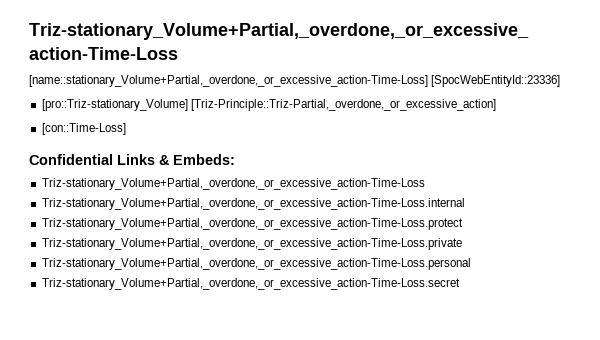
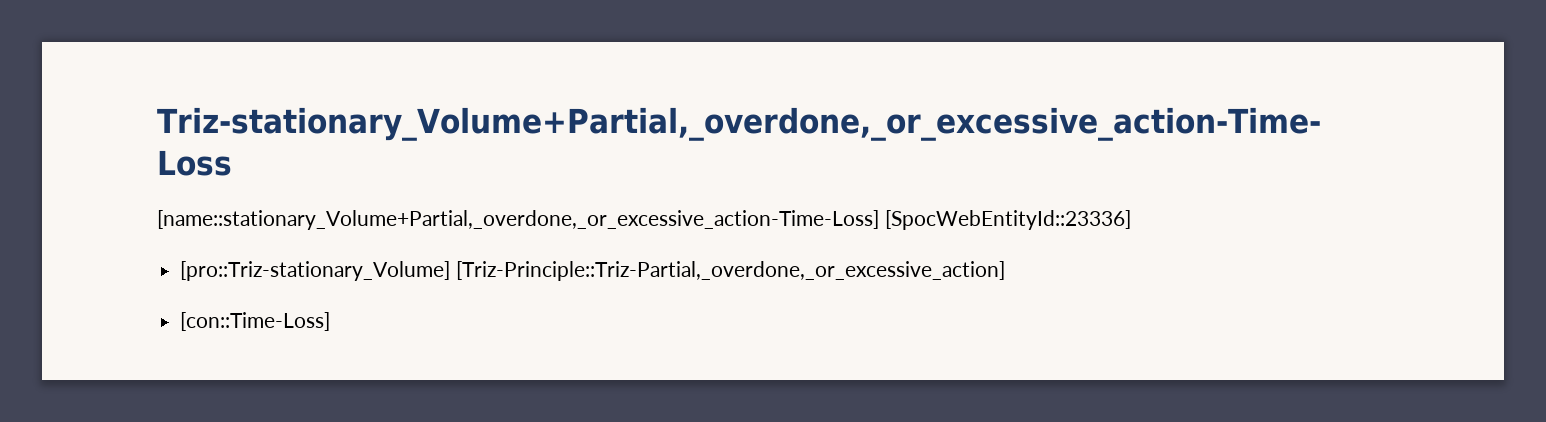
[29,154,235,165] [41,178,425,190] [41,198,465,210] [41,218,463,230] [41,238,462,250] [41,258,471,270] [41,278,460,290] // Confidential Links & Embeds: // Triz-stationary_Volume+Partial,_overdone,_or_excessive_action-Time-Loss // Triz-stationary_Volume+Partial,_overdone,_or_excessive_action-Time-Loss.internal // Triz-stationary_Volume+Partial,_overdone,_or_excessive_action-Time-Loss.protect // Triz-stationary_Volume+Partial,_overdone,_or_excessive_action-Time-Loss.private // Triz-stationary_Volume+Partial,_overdone,_or_excessive_action-Time-Loss.personal // Triz-stationary_Volume+Partial,_overdone,_or_excessive_action-Time-Loss.secret -> (331, 321) none

